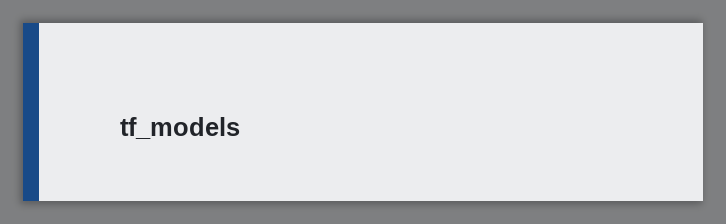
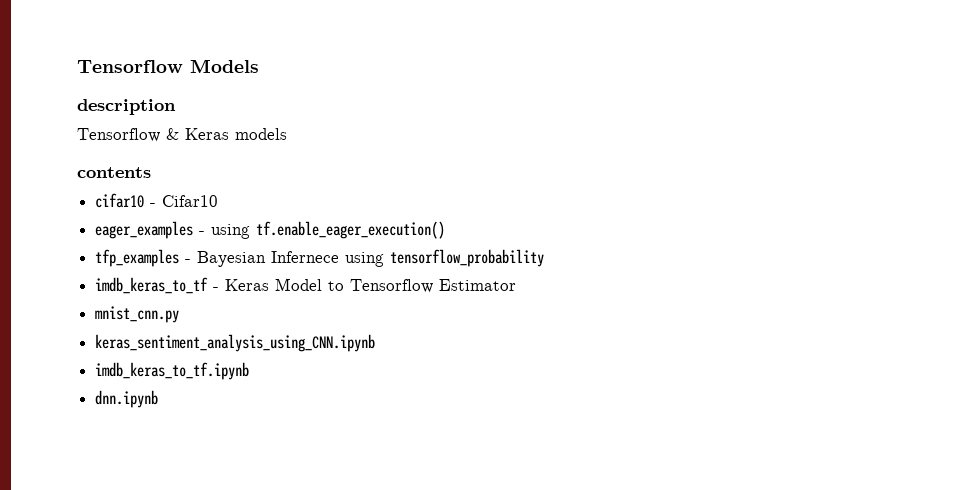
[120,117,240,139] tf_models -> [77,59,259,73] [77,99,176,115] [77,128,287,142] [77,167,151,178] [95,193,219,208] [95,221,446,239] [95,249,545,267] [95,277,517,294] [95,306,180,323] [95,334,376,352] [95,362,250,380] [95,390,159,408] Tensorflow Models // description // Tensorflow & Keras models // contents // cifar10 - Cifar10 // eager_examples - using tf.enable_eager_execution() // tfp_examples - Bayesian Infernece using tensorflow_probability // imdb_keras_to_tf - Keras Model to Tensorflow Estimator // mnist_cnn.py // keras_sentiment_analysis_using_CNN.ipynb // imdb_keras_to_tf.ipynb // dnn.ipynb

